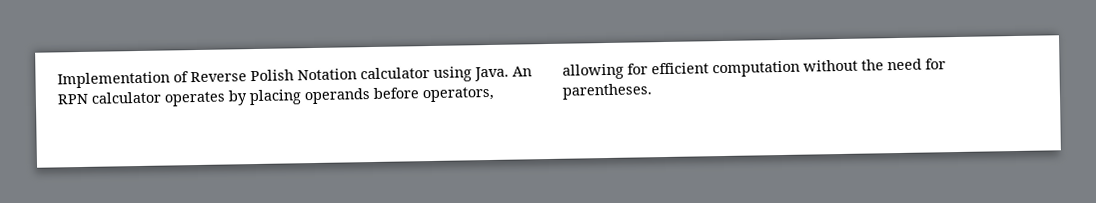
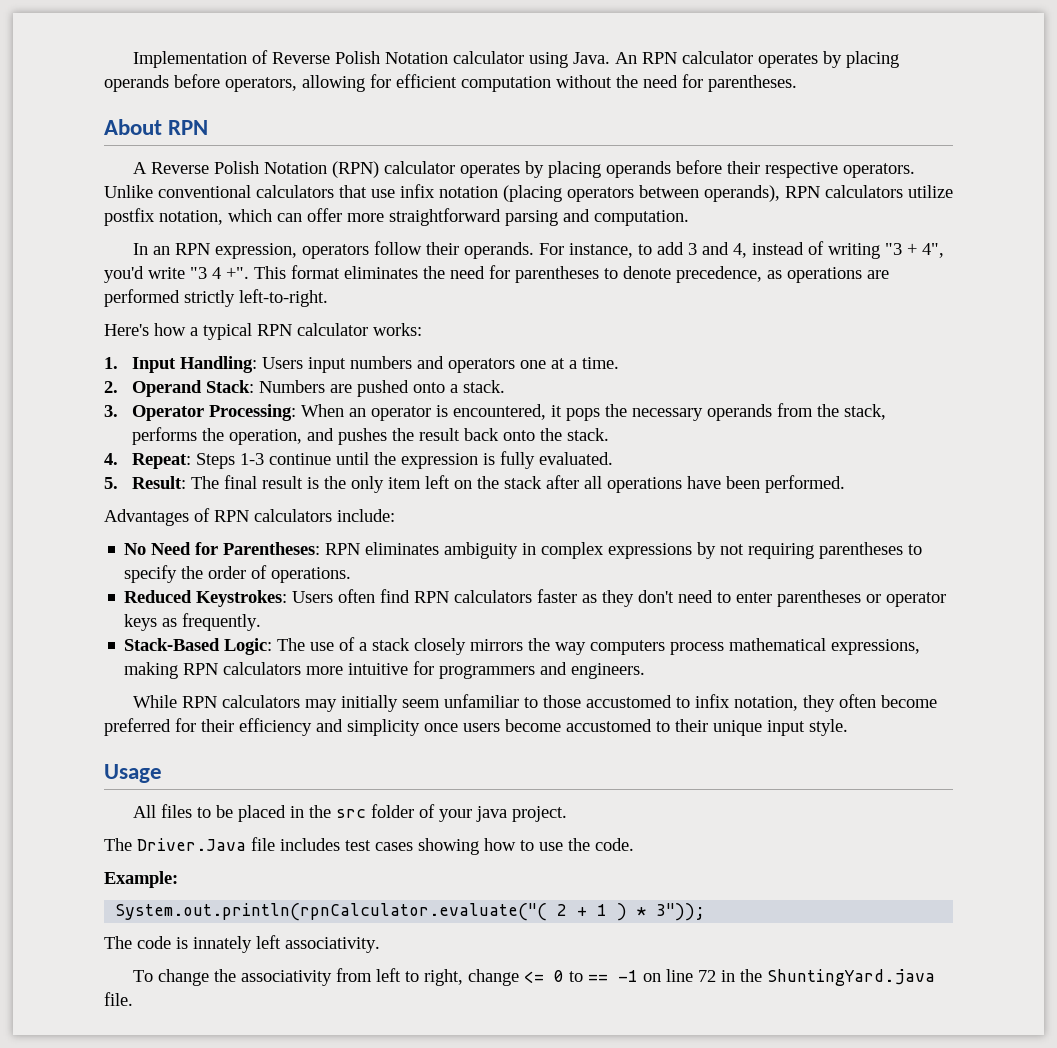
(652, 91) none -> [104,119,209,135] [133,160,916,178] [104,184,953,202] [104,208,689,226] [133,241,945,259] [104,265,889,283] [104,289,328,307] [104,323,422,340] [104,356,619,373] [104,380,505,397] [104,403,886,421] [131,427,609,445] [104,451,613,469] [104,475,845,493] [104,508,395,526] [124,542,923,559] [124,565,352,583] [124,589,947,607] [124,613,262,631] [124,637,921,655] [124,661,646,679] [133,694,938,712] [104,718,848,736] [104,764,162,783] [133,804,568,822] [104,837,634,855] [104,871,178,888] [115,903,706,921] [104,935,380,953] [133,968,936,986] [104,992,133,1006] // About RPN // A Reverse Polish Notation (RPN) calculator operates by placing operands before their respective operators. Unlike conventional calculators that use infix notation (placing operators between operands), RPN calculators utilize postfix notation, which can offer more straightforward parsing and computation. // In an RPN expression, operators follow their operands. For instance, to add 3 and 4, instead of writing "3 + 4", you'd write "3 4 +". This format eliminates the need for parentheses to denote precedence, as operations are performed strictly left-to-right. // Here's how a typical RPN calculator works: // 1. Input Handling: Users input numbers and operators one at a time. // 2. Operand Stack: Numbers are pushed onto a stack. // 3. Operator Processing: When an operator is encountered, it pops the necessary operands from the stack, performs the operation, and pushes the result back onto the stack. // 4. Repeat: Steps 1-3 continue until the expression is fully evaluated. // 5. Result: The final result is the only item left on the stack after all operations have been performed. // Advantages of RPN calculators include: // No Need for Parentheses: RPN eliminates ambiguity in complex expressions by not requiring parentheses to specify the order of operations. // Reduced Keystrokes: Users often find RPN calculators faster as they don't need to enter parentheses or operator keys as frequently. // Stack-Based Logic: The use of a stack closely mirrors the way computers process mathematical expressions, making RPN calculators more intuitive for programmers and engineers. // While RPN calculators may initially seem unfamiliar to those accustomed to infix notation, they often become preferred for their efficiency and simplicity once users become accustomed to their unique input style. // Usage // All files to be placed in the src folder of your java project. // The Driver.Java file includes test cases showing how to use the code. // Example: // System.out.println(rpnCalculator.evaluate("( 2 + 1 ) * 3")); // The code is innately left associativity. // To change the associativity from left to right, change <= 0 to == -1 on line 72 in the ShuntingYard.java file.

